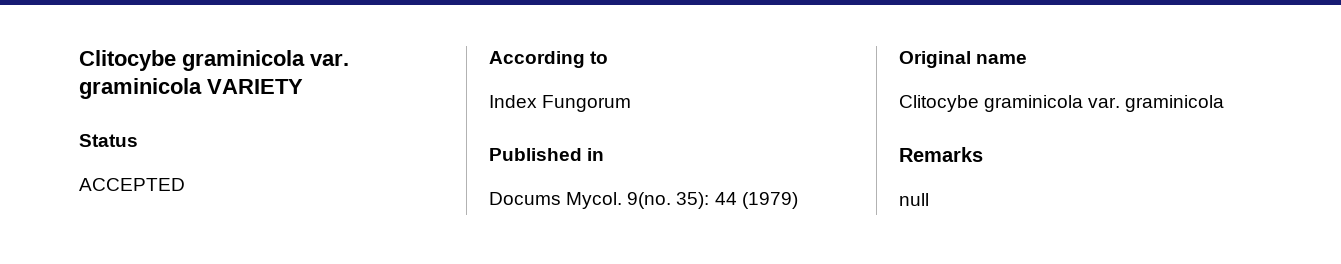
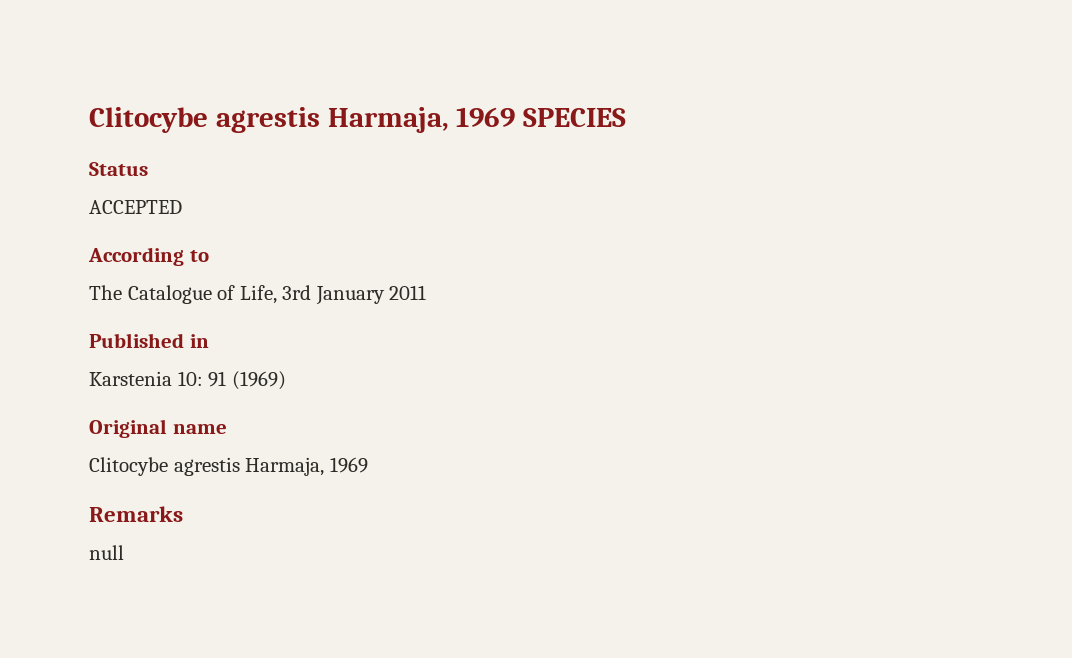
[79,50,349,71] [79,78,303,99] Clitocybe graminicola var. graminicola VARIETY -> [89,107,627,133] Clitocybe agrestis Harmaja, 1969 SPECIES
[489,95,632,112] [489,148,605,161] [489,192,798,209] Index Fungorum // Published in // Docums Mycol. 9(no. 35): 44 (1979) -> [89,285,427,305] [89,333,209,348] [89,371,286,390] The Catalogue of Life, 3rd January 2011 // Published in // Karstenia 10: 91 (1969)
[984,95,1225,112] graminicola var. graminicola -> [173,457,368,476] agrestis Harmaja, 1969

